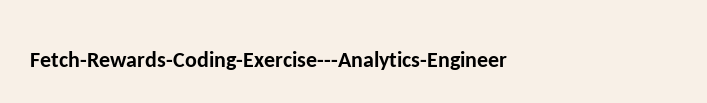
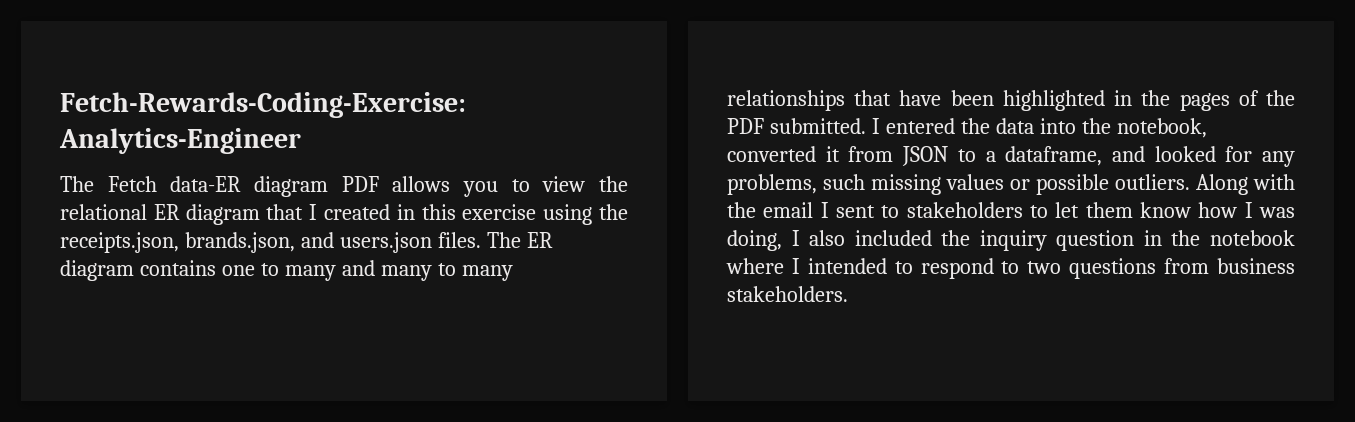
[30,51,507,70] Fetch-Rewards-Coding-Exercise---Analytics-Engineer -> [60,92,466,118] [59,128,301,154] [60,176,629,197] [60,204,628,225] [60,232,553,253] [60,260,513,281] [727,90,1295,111] [727,118,1207,138] [727,146,1295,167] [727,174,1295,195] [727,202,1295,218] [727,230,1295,251] [726,258,1295,279] [727,286,848,302] Fetch-Rewards-Coding-Exercise: Analytics-Engineer // The Fetch data-ER diagram PDF allows you to view the relational ER diagram that I created in this exercise using the receipts.json, brands.json, and users.json files. The ER diagram contains one to many and many to many relationships that have been highlighted in the pages of the PDF submitted. I entered the data into the notebook, converted it from JSON to a dataframe, and looked for any problems, such missing values or possible outliers. Along with the email I sent to stakeholders to let them know how I was doing, I also included the inquiry question in the notebook where I intended to respond to two questions from business stakeholders.

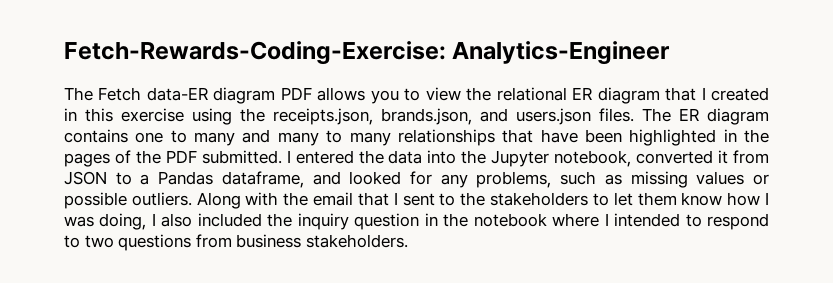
(1111, 126) none -> [491,150,550,167] Jupyter
(996, 156) none -> [158,171,214,185] Pandas
(865, 182) none -> [604,174,622,185] as
(814, 210) none -> [357,192,389,206] that
(900, 211) none -> [460,192,486,206] the

